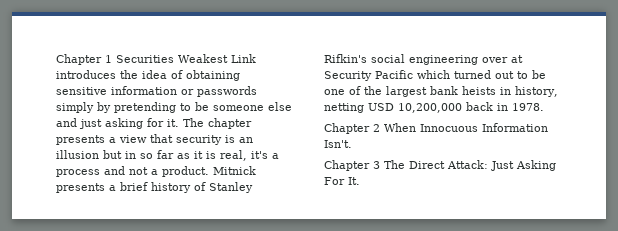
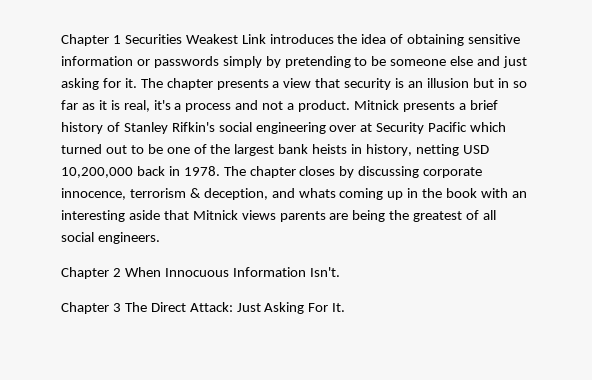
(544, 107) none -> [223,166,483,178] [61,188,527,200] [61,210,497,222] [61,232,160,244] The chapter closes by discussing corporate innocence, terrorism & deception, and whats coming up in the book with an interesting aside that Mitnick views parents are being the greatest of all social engineers.

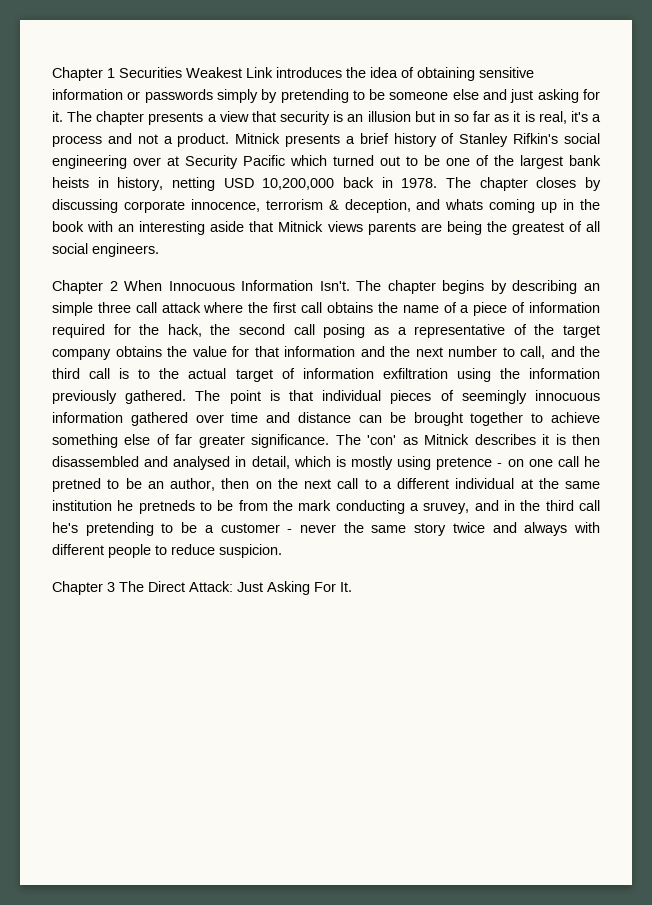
(340, 272) none -> [356,280,600,294] [52,302,601,316] [52,324,601,338] [52,346,600,360] [52,368,600,382] [52,390,600,404] [52,412,600,426] [52,434,600,448] [52,456,601,470] [52,478,600,492] [52,500,600,514] [52,522,600,536] [52,544,282,558] The chapter begins by describing an simple three call attack where the first call obtains the name of a piece of information required for the hack, the second call posing as a representative of the target company obtains the value for that information and the next number to call, and the third call is to the actual target of information exfiltration using the information previously gathered. The point is that individual pieces of seemingly innocuous information gathered over time and distance can be brought together to achieve something else of far greater significance. The 'con' as Mitnick describes it is then disassembled and analysed in detail, which is mostly using pretence - on one call he pretned to be an author, then on the next call to a different individual at the same institution he pretneds to be from the mark conducting a sruvey, and in the third call he's pretending to be a customer - never the same story twice and always with different people to reduce suspicion.

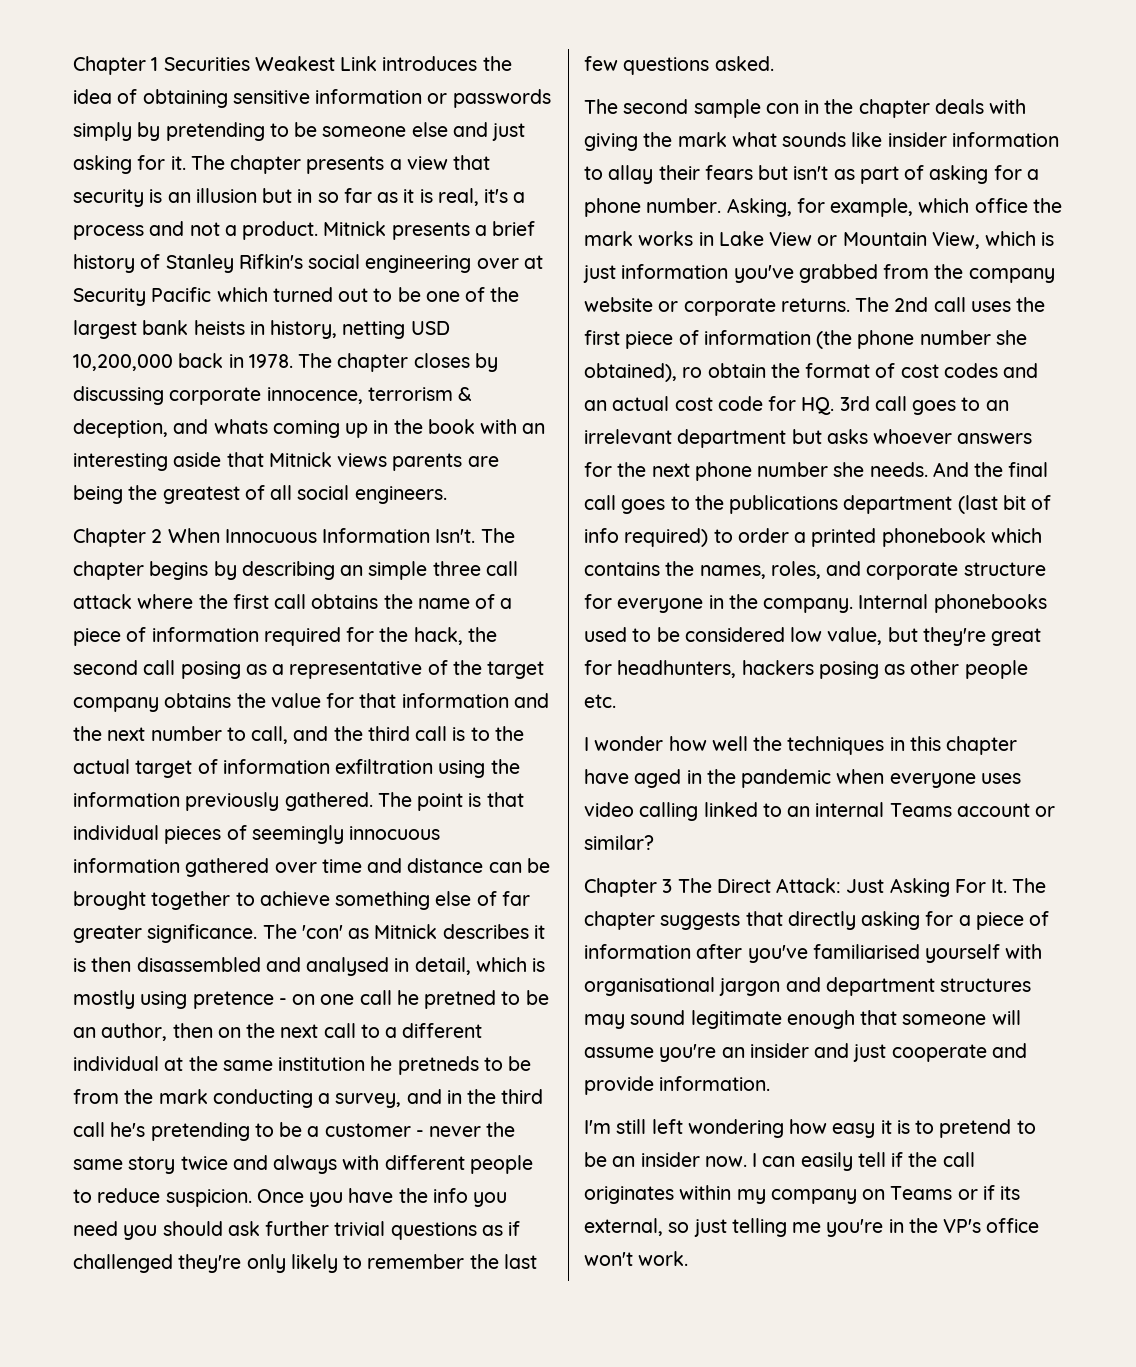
[423,502,470,514] sruvey, -> [335,1093,402,1108] survey,
(282, 551) none -> [256,1188,508,1207] [73,1221,521,1240] [73,1254,537,1273] [584,56,774,75] [584,99,1027,118] [584,132,1059,151] [584,165,1039,184] [584,198,1062,217] [584,231,1055,249] [583,264,1055,283] [584,297,1046,316] [584,330,1027,349] [584,363,1039,382] [584,396,1009,415] [584,429,1033,448] [584,462,1049,481] [584,495,1052,514] [584,528,1042,547] [584,561,1046,580] [584,594,1047,613] [584,627,1042,646] [584,660,1028,679] [584,694,616,708] [584,736,1018,755] [584,769,1021,788] [584,802,1056,821] [584,835,654,850] Once you have the info you need you should ask further trivial questions as if challenged they're only likely to remember the last few questions asked. // The second sample con in the chapter deals with giving the mark what sounds like insider information to allay their fears but isn't as part of asking for a phone number. Asking, for example, which office the mark works in Lake View or Mountain View, which is just information you've grabbed from the company website or corporate returns. The 2nd call uses the first piece of information (the phone number she obtained), ro obtain the format of cost codes and an actual cost code for HQ. 3rd call goes to an irrelevant department but asks whoever answers for the next phone number she needs. And the final call goes to the publications department (last bit of info required) to order a printed phonebook which contains the names, roles, and corporate structure for everyone in the company. Internal phonebooks used to be considered low value, but they're great for headhunters, hackers posing as other people etc. // I wonder how well the techniques in this chapter have aged in the pandemic when everyone uses video calling linked to an internal Teams account or similar?
(352, 587) none -> [1012,878,1047,893] [584,911,1050,930] [584,944,1043,963] [584,977,1032,996] [584,1010,1021,1029] [584,1043,1027,1062] [584,1076,771,1095] [584,1119,1036,1138] [584,1152,975,1171] [584,1185,1021,1204] [584,1218,1040,1237] [584,1251,689,1266] The chapter suggests that directly asking for a piece of information after you've familiarised yourself with organisational jargon and department structures may sound legitimate enough that someone will assume you're an insider and just cooperate and provide information. // I'm still left wondering how easy it is to pretend to be an insider now. I can easily tell if the call originates within my company on Teams or if its external, so just telling me you're in the VP's office won't work.

